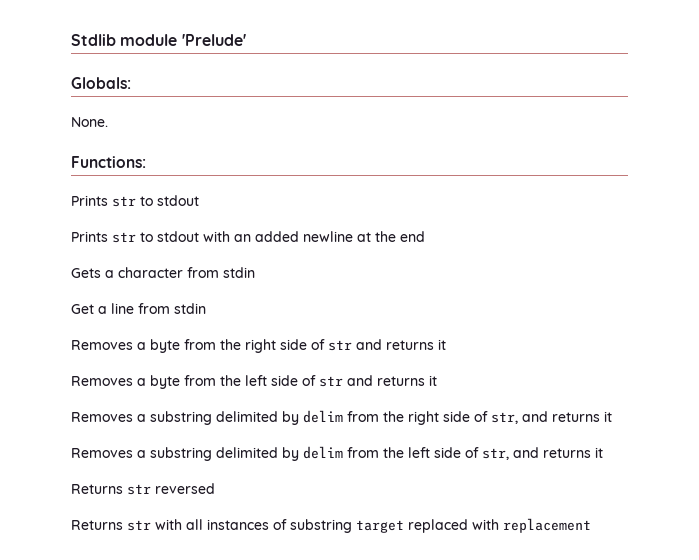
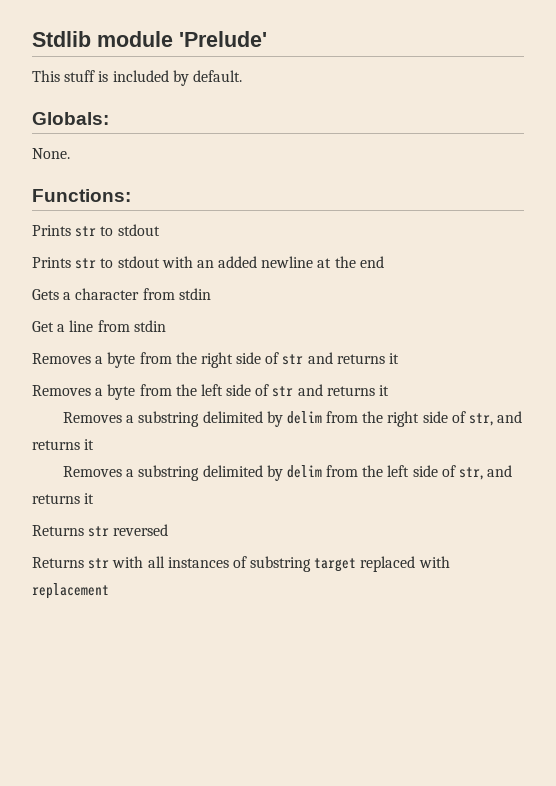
(246, 40) none -> [32,70,242,86] // This stuff is included by default.

